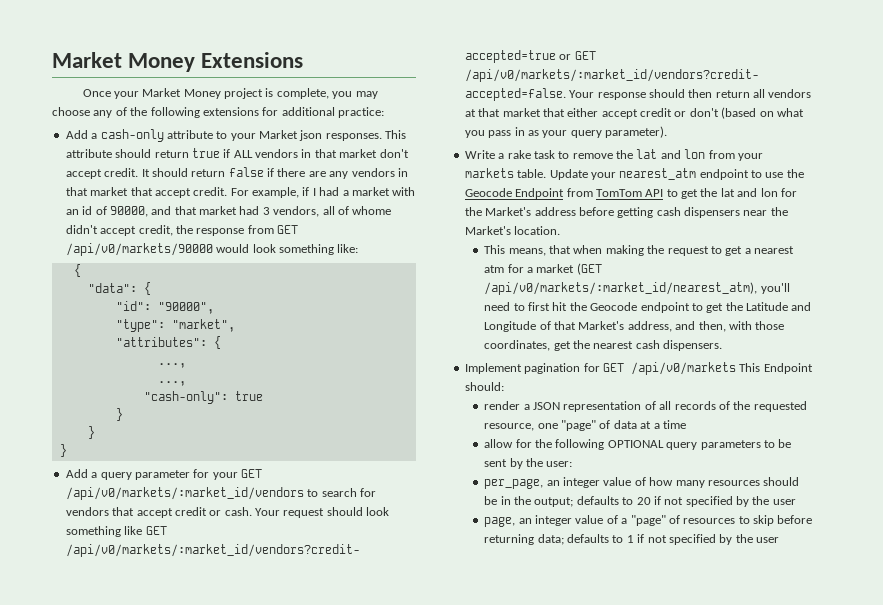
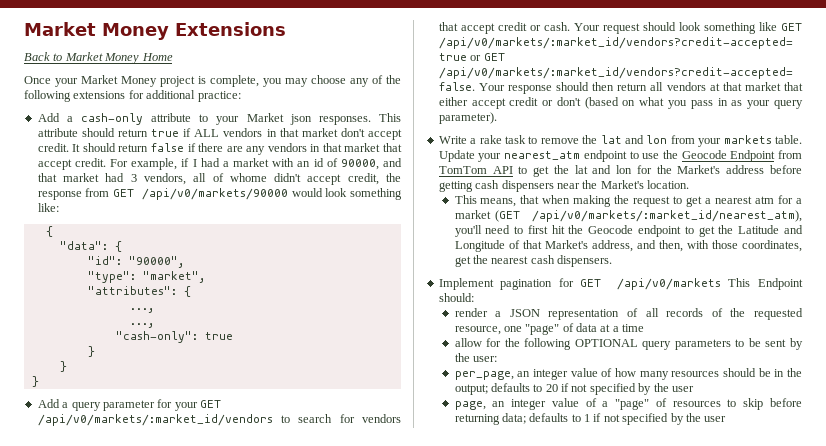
(304, 60) none -> [24,52,173,64] // Back to Market Money Home

